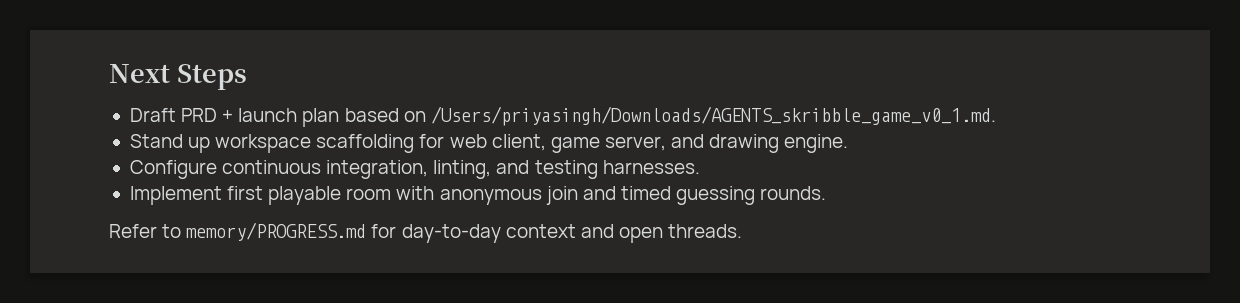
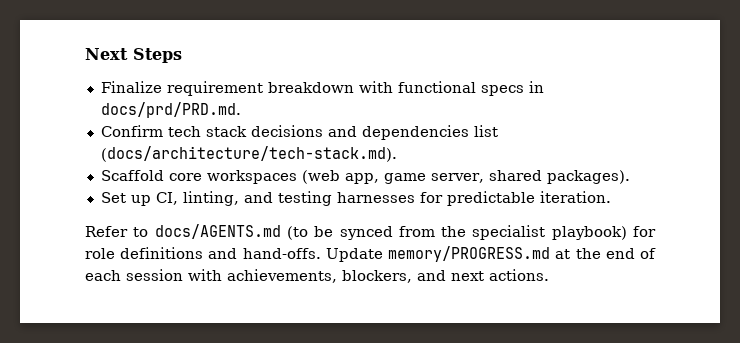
[129,106,996,127] [129,134,849,153] [129,160,700,179] [129,186,827,205] [109,222,743,243] Draft PRD + launch plan based on /Users/priyasingh/Downloads/AGENTS_skribble_game_v0_1.md. // Stand up workspace scaffolding for web client, game server, and drawing engine. // Configure continuous integration, linting, and testing harnesses. // Implement first playable room with anonymous join and timed guessing rounds. // Refer to memory/PROGRESS.md for day-to-day context and open threads. -> [100,81,544,96] [100,102,241,118] [100,125,498,140] [100,146,397,162] [100,170,630,184] [100,191,611,206] [85,224,656,240] [85,246,656,262] [85,269,549,283] Finalize requirement breakdown with functional specs in docs/prd/PRD.md. // Confirm tech stack decisions and dependencies list (docs/architecture/tech-stack.md). // Scaffold core workspaces (web app, game server, shared packages). // Set up CI, linting, and testing harnesses for predictable iteration. // Refer to docs/AGENTS.md (to be synced from the specialist playbook) for role definitions and hand-offs. Update memory/PROGRESS.md at the end of each session with achievements, blockers, and next actions.

